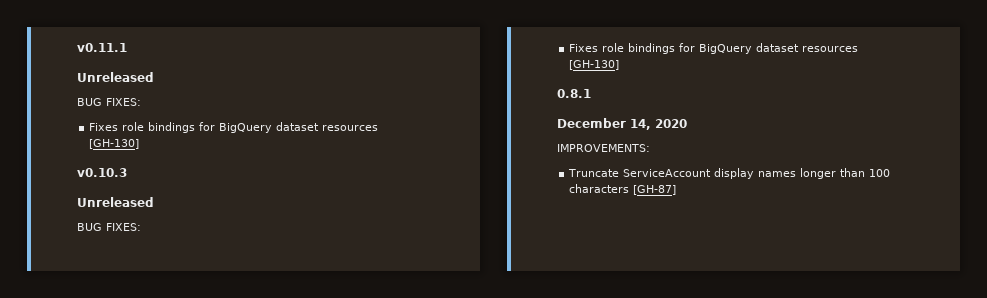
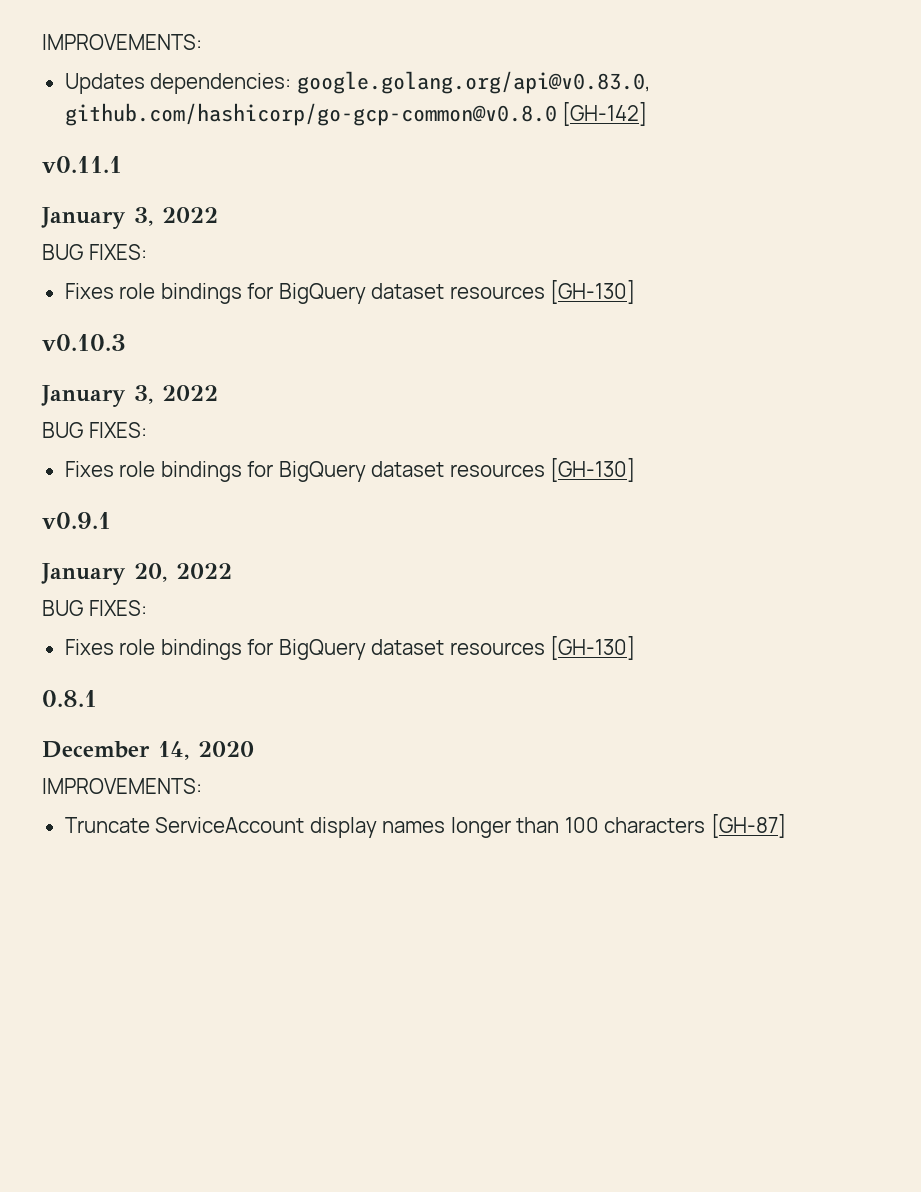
[77,43,127,52] [77,72,154,82] v0.11.1 // Unreleased -> [42,34,202,50] [64,71,650,94] [64,102,648,126] [42,156,122,173] [41,207,218,229] IMPROVEMENTS: // Updates dependencies: google.golang.org/api@v0.83.0, github.com/hashicorp/go-gcp-common@v0.8.0 [GH-142] // v0.11.1 // January 3, 2022
[77,197,154,207] Unreleased -> [41,385,218,407] [42,422,147,438] [64,458,636,482] [42,512,111,529] [41,563,232,585] January 3, 2022 // BUG FIXES: // Fixes role bindings for BigQuery dataset resources [GH-130] // v0.9.1 // January 20, 2022

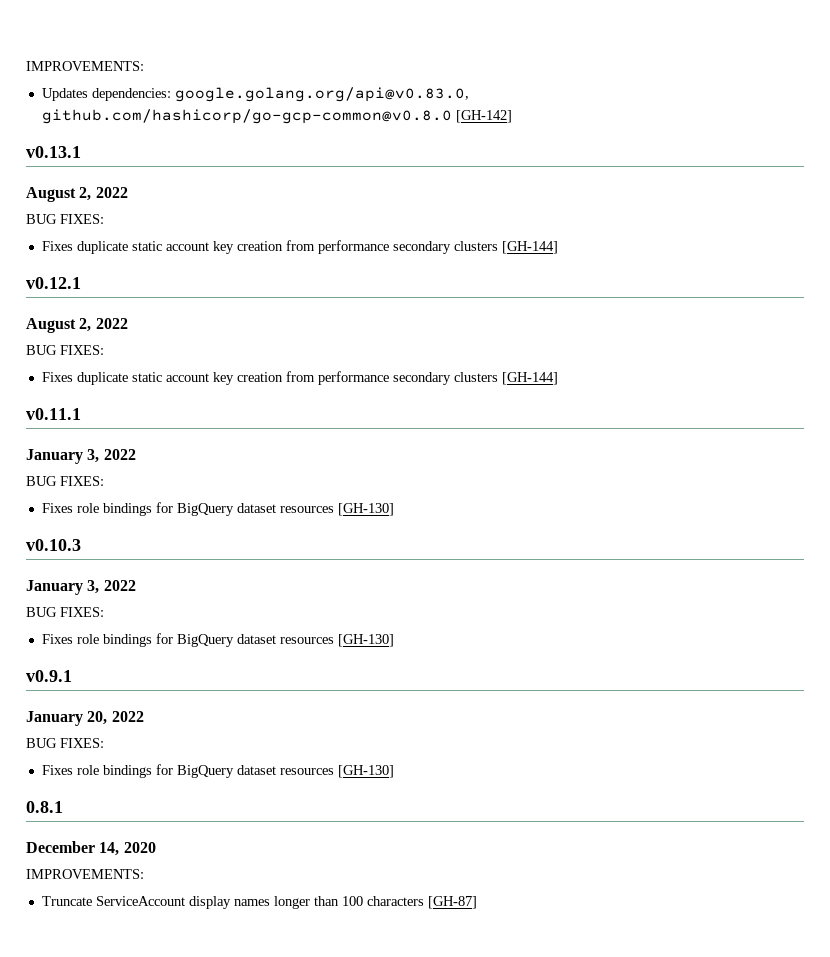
(648, 114) none -> [26,146,81,158] [26,187,128,202] [26,214,104,224] [41,240,558,254] [26,277,81,289] [26,318,128,333] [26,345,104,355] [41,371,558,385] // v0.13.1 // August 2, 2022 // BUG FIXES: // Fixes duplicate static account key creation from performance secondary clusters [GH-144] // v0.12.1 // August 2, 2022 // BUG FIXES: // Fixes duplicate static account key creation from performance secondary clusters [GH-144]

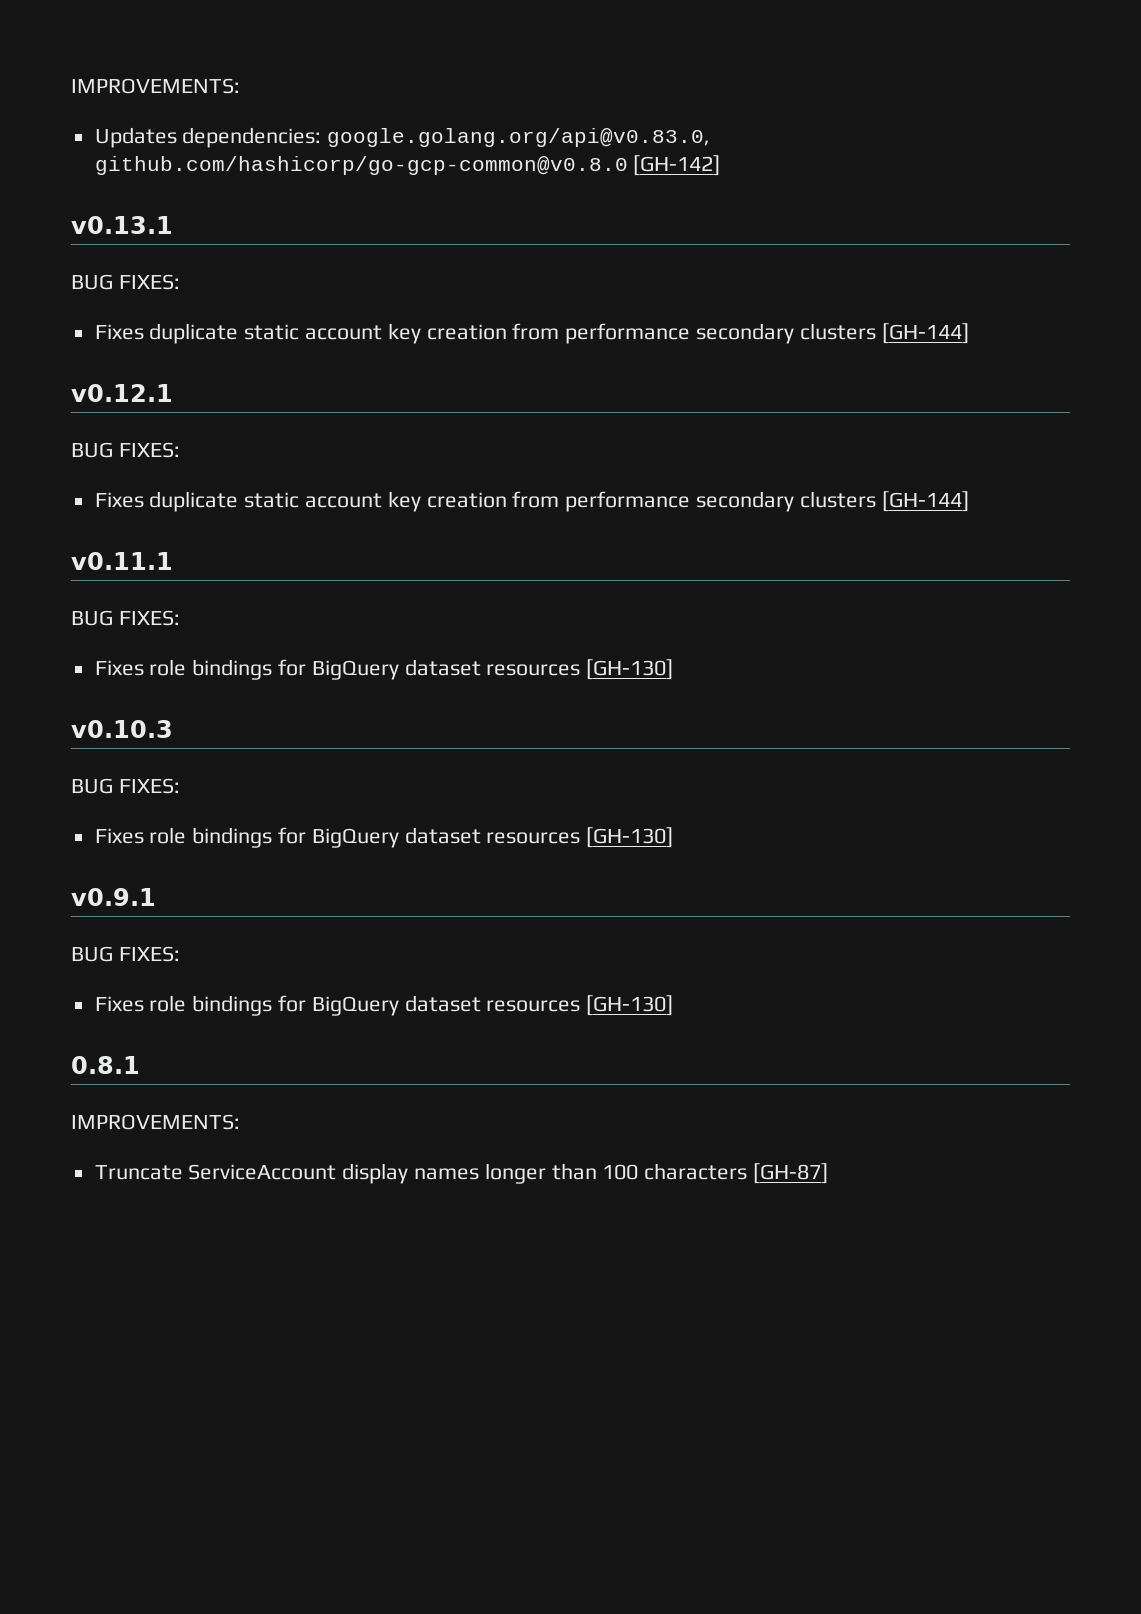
[26,187,128,202] // August 2, 2022 -> (173, 225) none
[26,318,128,333] // August 2, 2022 -> (173, 393) none
[26,449,136,464] // January 3, 2022 -> (173, 561) none
[26,580,136,595] // January 3, 2022 -> (173, 729) none
[26,711,144,726] // January 20, 2022 -> (156, 897) none
[26,841,156,856] // December 14, 2020 -> (140, 1065) none

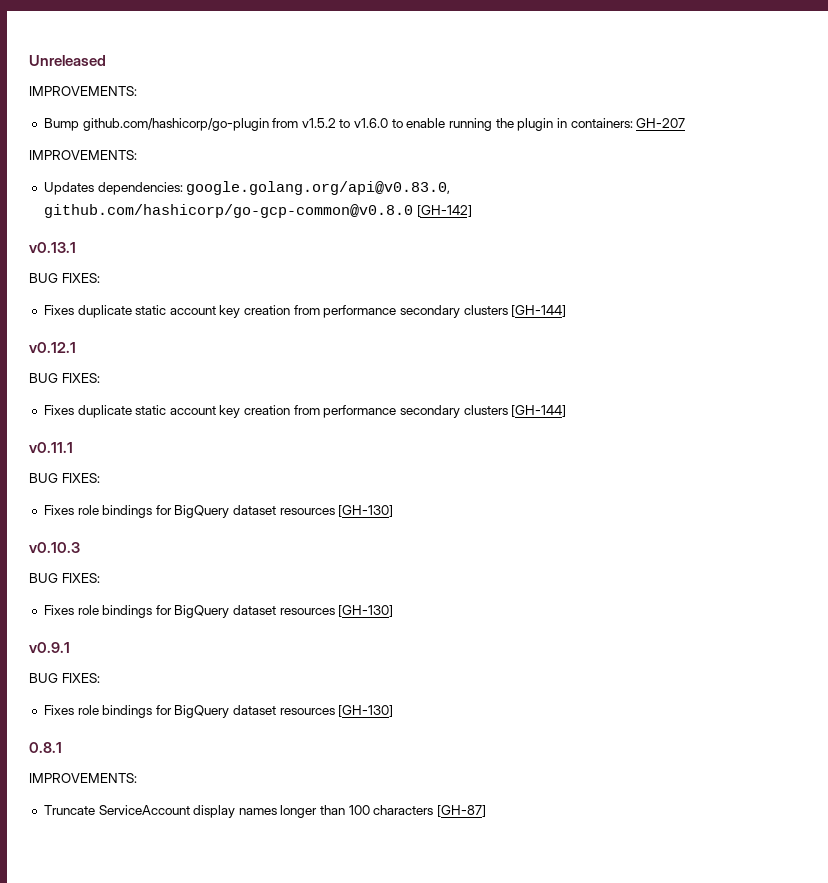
(71, 86) none -> [29,55,106,66] [29,86,137,96] [43,118,686,131] Unreleased // IMPROVEMENTS: // Bump github.com/hashicorp/go-plugin from v1.5.2 to v1.6.0 to enable running the plugin in containers: GH-207 //

